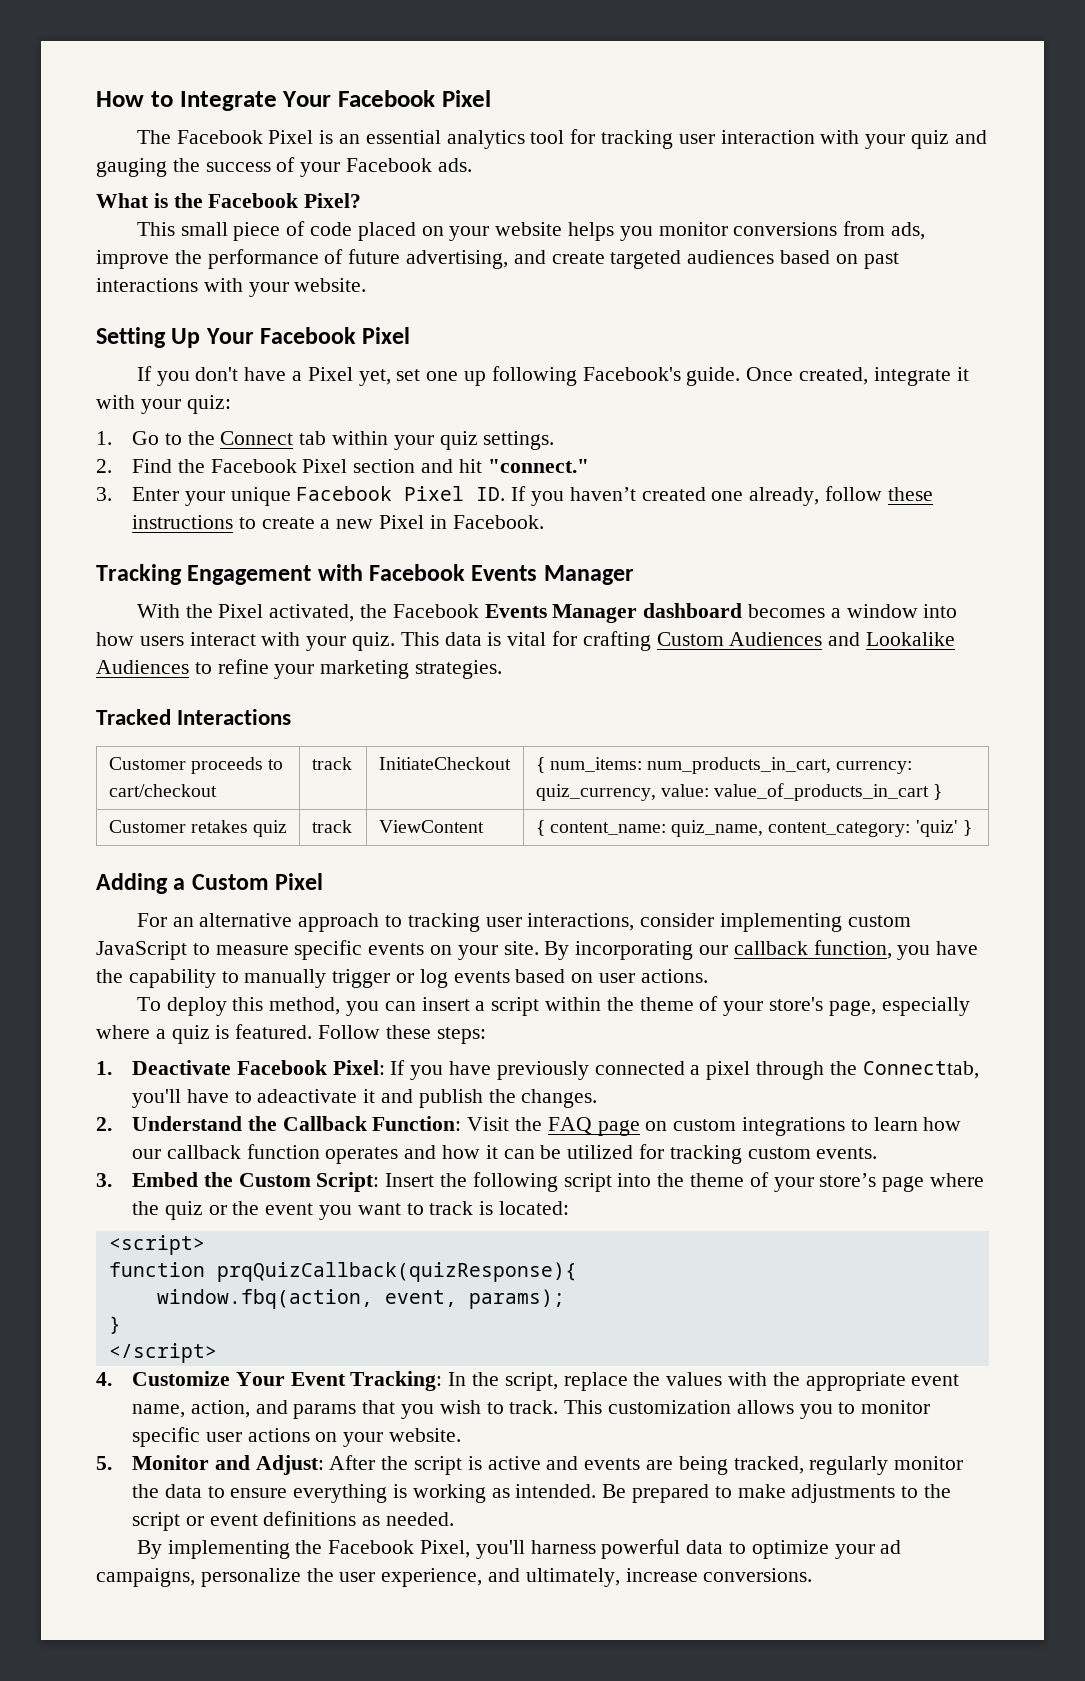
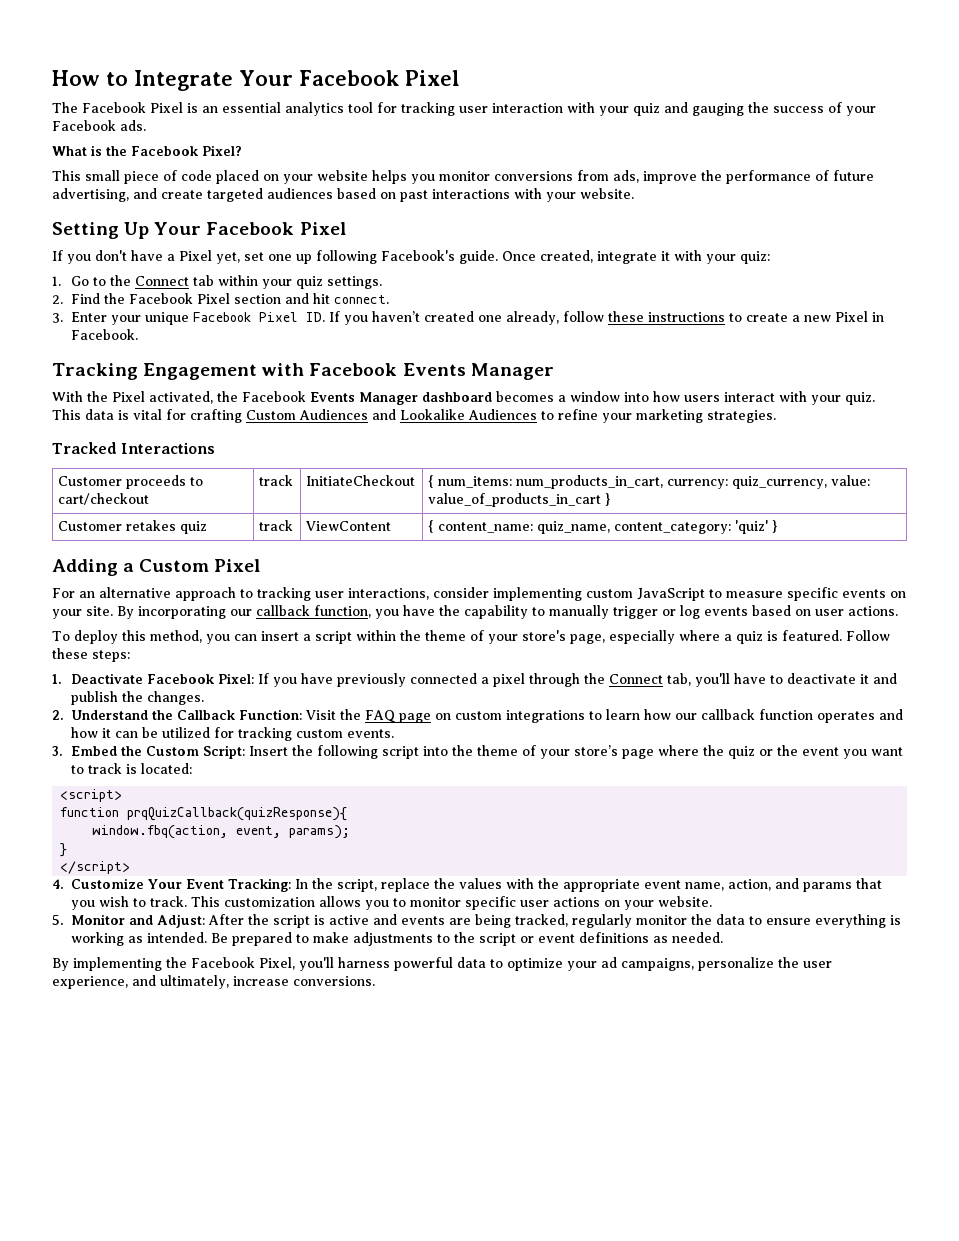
[487,459,589,473] "connect." -> [334,295,390,304] connect.
[862,1061,979,1079] Connecttab, -> [609,673,692,686] Connect tab,
[257,1089,358,1103] adeactivate -> [787,673,857,684] deactivate

